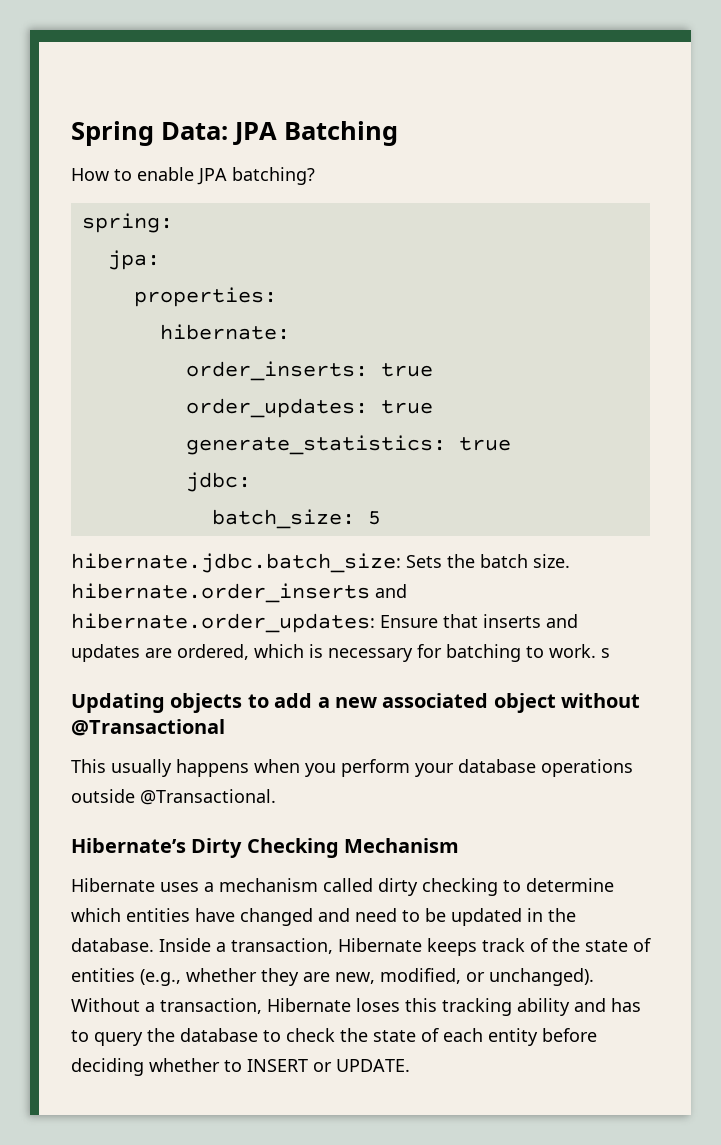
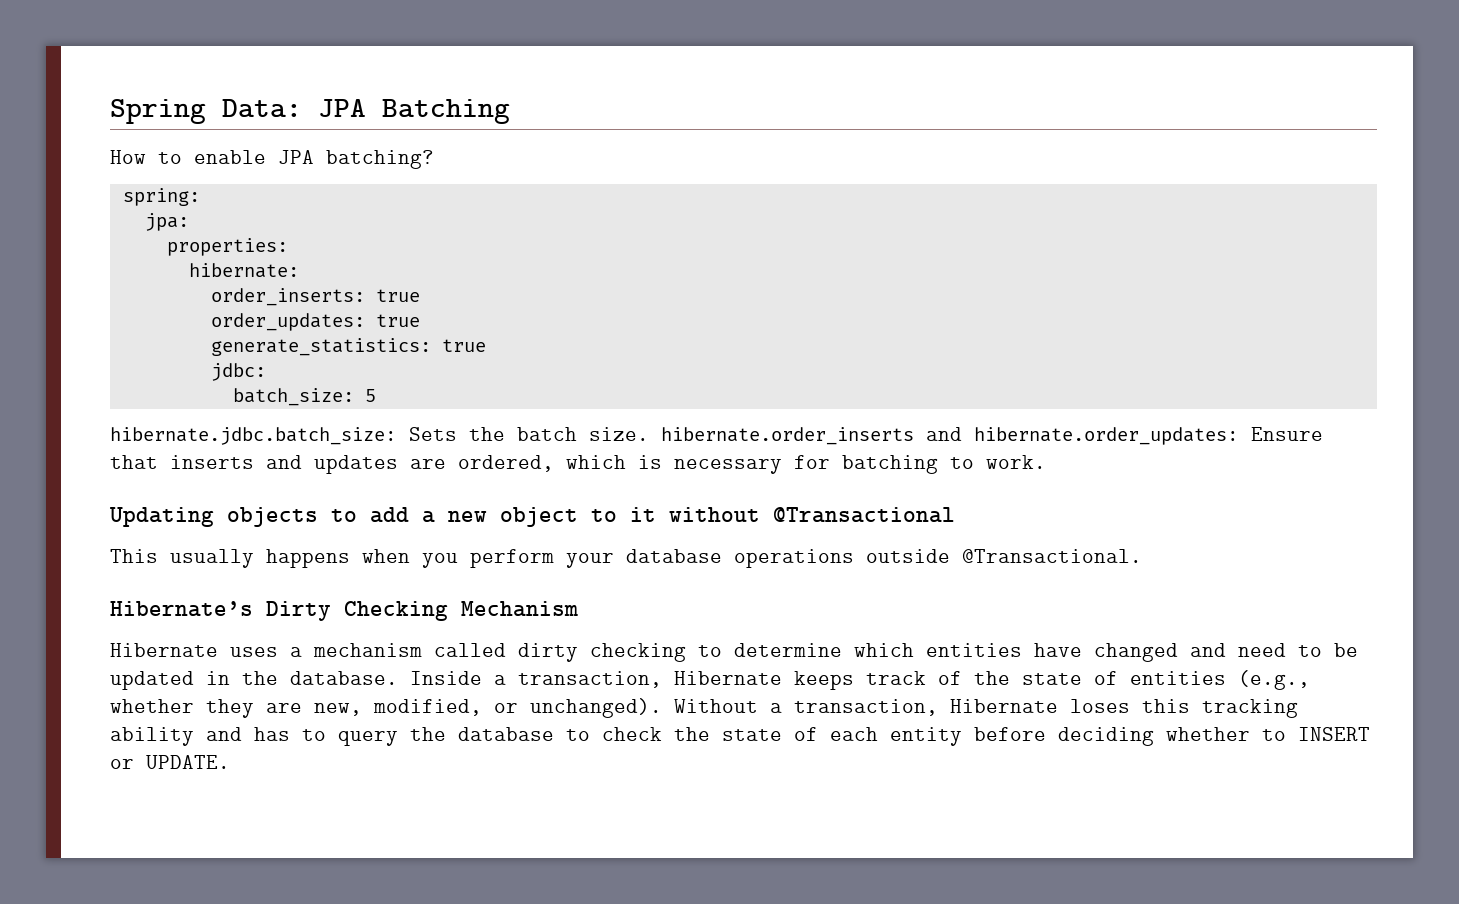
[601,648,610,658] s -> (1046, 462) none
[382,693,556,713] associated object -> [500,507,656,527] object to it

